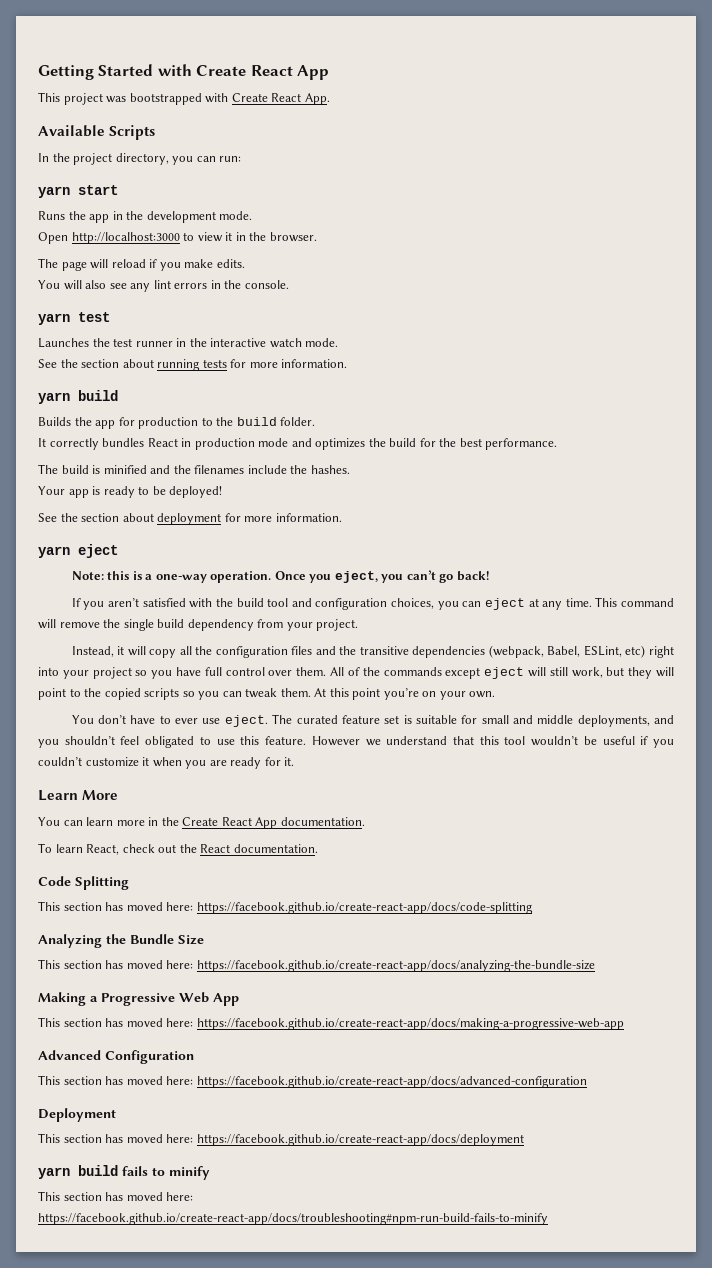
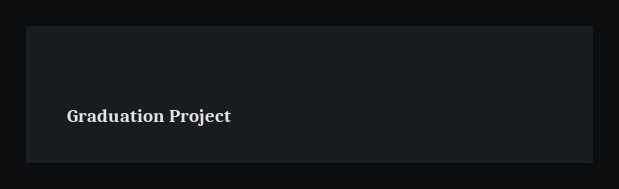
[38,64,330,80] [38,92,330,105] [38,125,156,140] [38,153,242,165] [38,185,118,198] [38,211,253,223] [38,232,317,244] [38,258,245,271] [38,280,289,292] [38,312,110,325] [38,338,339,348] [38,359,348,371] [38,390,118,404] [38,417,316,429] [38,438,558,450] [38,464,350,474] [38,486,223,498] [38,513,342,525] [38,544,118,558] [71,570,490,583] [71,597,674,610] [38,619,359,631] [71,645,675,658] [38,667,674,679] [38,688,496,700] [71,714,674,727] [38,736,674,748] [38,757,295,769] [38,790,119,801] [38,817,365,829] [38,843,318,855] [38,876,129,890] [38,901,533,914] [38,934,204,948] [38,959,595,972] [38,992,239,1006] [38,1017,624,1030] [38,1050,194,1064] [38,1075,587,1088] [38,1108,116,1122] [38,1133,524,1146] [38,1165,210,1180] [38,1191,194,1201] [38,1213,548,1225] Getting Started with Create React App // This project was bootstrapped with Create React App. // Available Scripts // In the project directory, you can run: // yarn start // Runs the app in the development mode. // Open http://localhost:3000 to view it in the browser. // The page will reload if you make edits. // You will also see any lint errors in the console. // yarn test // Launches the test runner in the interactive watch mode. // See the section about running tests for more information. // yarn build // Builds the app for production to the build folder. // It correctly bundles React in production mode and optimizes the build for the best performance. // The build is minified and the filenames include the hashes. // Your app is ready to be deployed! // See the section about deployment for more information. // yarn eject // Note: this is a one-way operation. Once you eject, you can’t go back! // If you aren’t satisfied with the build tool and configuration choices, you can eject at any time. This command will remove the single build dependency from your project. // Instead, it will copy all the configuration files and the transitive dependencies (webpack, Babel, ESLint, etc) right into your project so you have full control over them. All of the commands except eject will still work, but they will point to the copied scripts so you can tweak them. At this point you’re on your own. // You don’t have to ever use eject. The curated feature set is suitable for small and middle deployments, and you shouldn’t feel obligated to use this feature. However we understand that this tool wouldn’t be useful if you couldn’t customize it when you are ready for it. // Learn More // You can learn more in the Create React App documentation. // To learn React, check out the React documentation. // Code Splitting // This section has moved here: https://facebook.github.io/create-react-app/docs/code-splitting // Analyzing the Bundle Size // This section has moved here: https://facebook.github.io/create-react-app/docs/analyzing-the-bundle-size // Making a Progressive Web App // This section has moved here: https://facebook.github.io/create-react-app/docs/making-a-progressive-web-app // Advanced Configuration // This section has moved here: https://facebook.github.io/create-react-app/docs/advanced-configuration // Deployment // This section has moved here: https://facebook.github.io/create-react-app/docs/deployment // yarn build fails to minify // This section has moved here: https://facebook.github.io/create-react-app/docs/troubleshooting#npm-run-build-fails-to-minify -> [67,109,231,126] Graduation Project

